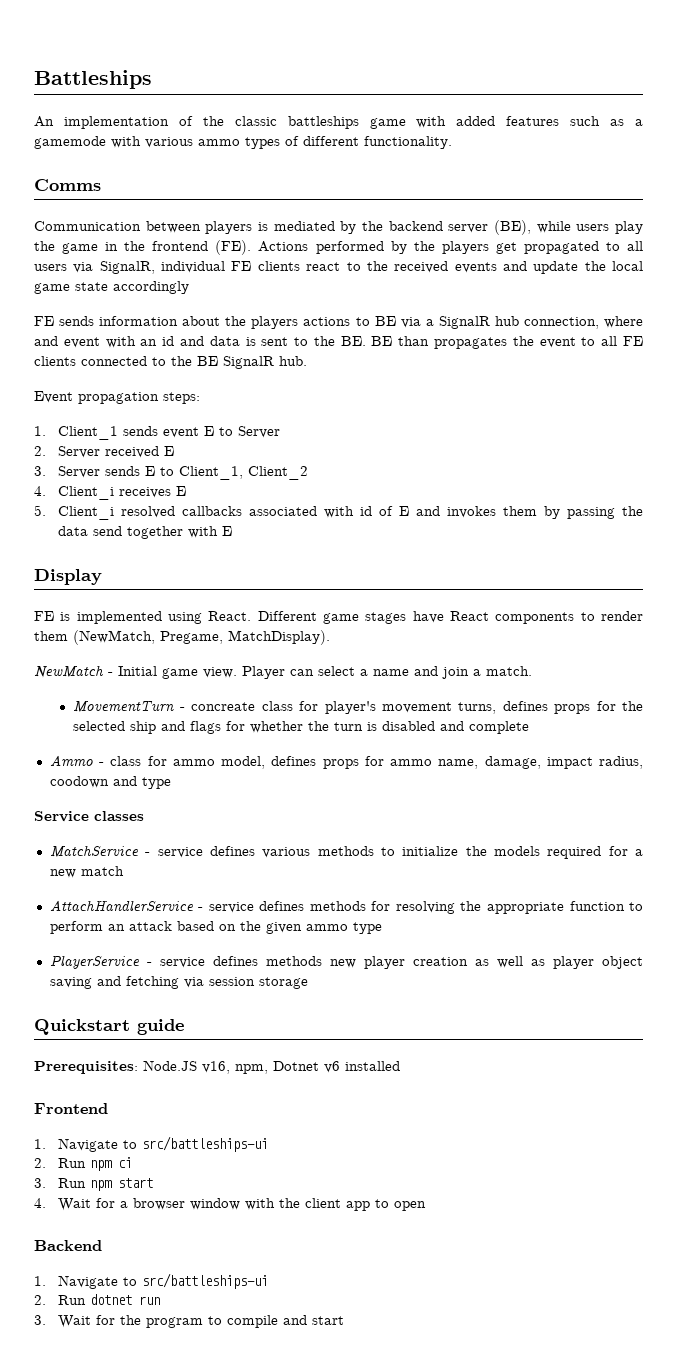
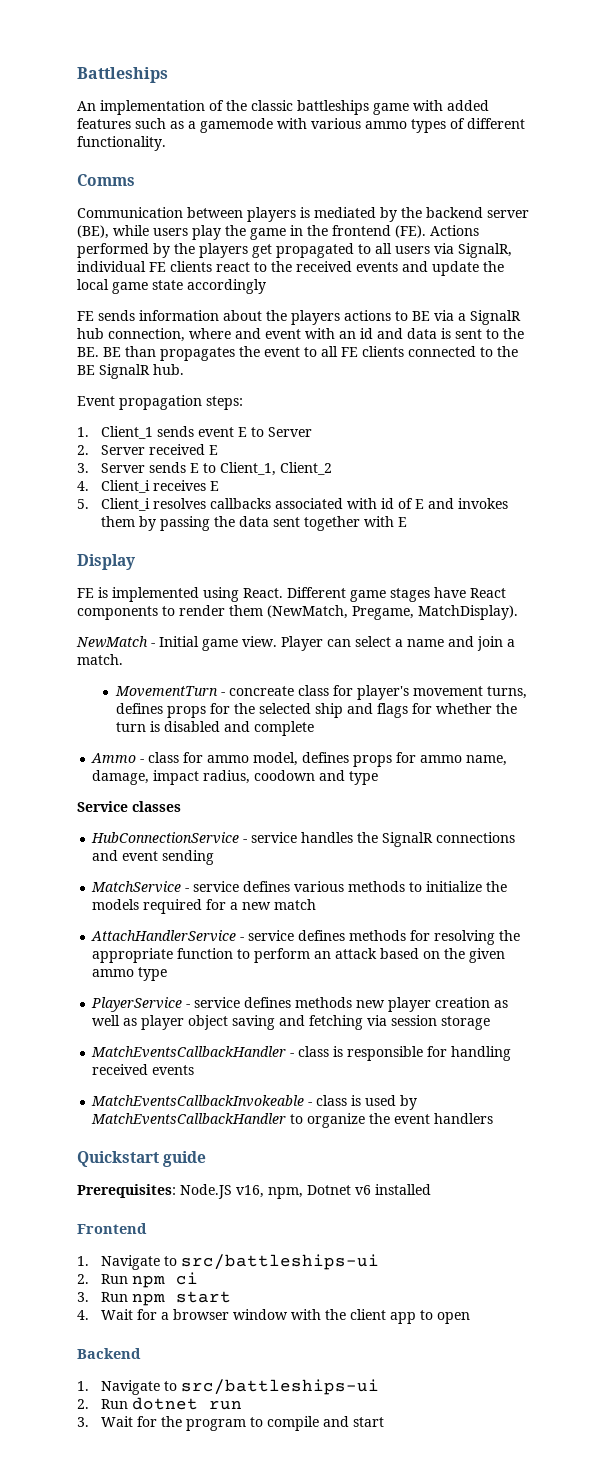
[120,506,175,518] resolved -> [152,498,206,509] resolves
[92,526,122,536] send -> [272,517,300,527] sent
(144, 816) none -> [91,832,516,847] [92,850,215,865] // HubConnectionService - service handles the SignalR connections and event sending
(308, 983) none -> [91,1046,512,1061] [92,1064,195,1075] [91,1095,418,1110] [91,1113,494,1128] // MatchEventsCallbackHandler - class is responsible for handling received events // MatchEventsCallbackInvokeable - class is used by MatchEventsCallbackHandler to organize the event handlers

